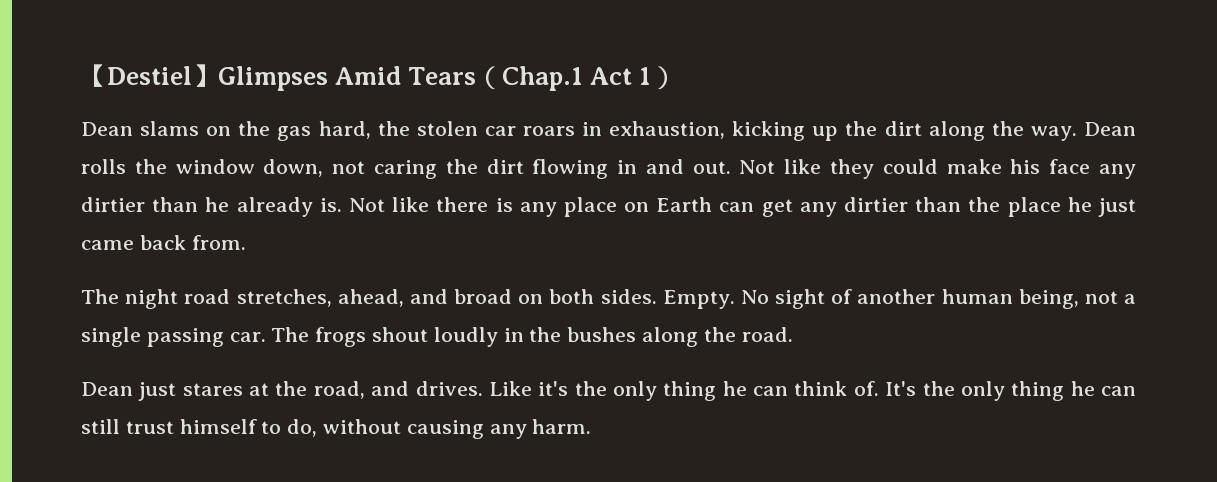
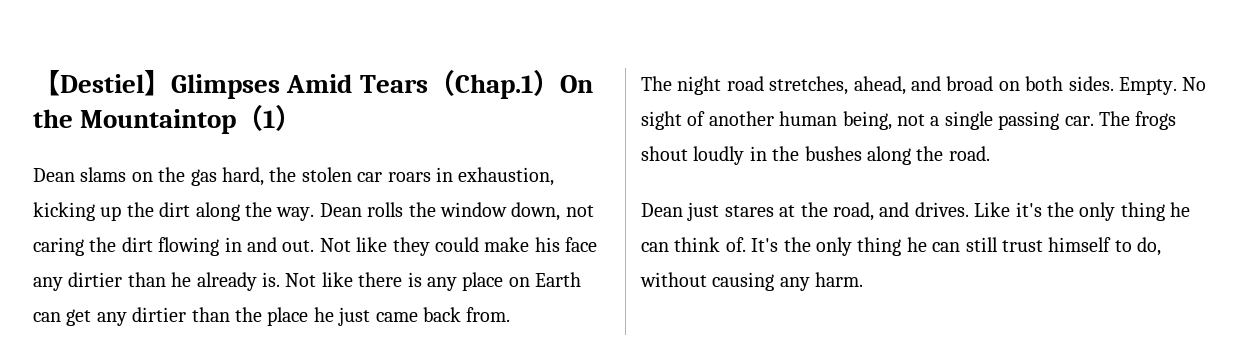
[590,67,633,85] Act -> [532,70,593,96] [33,105,264,134] ）On the Mountaintop（

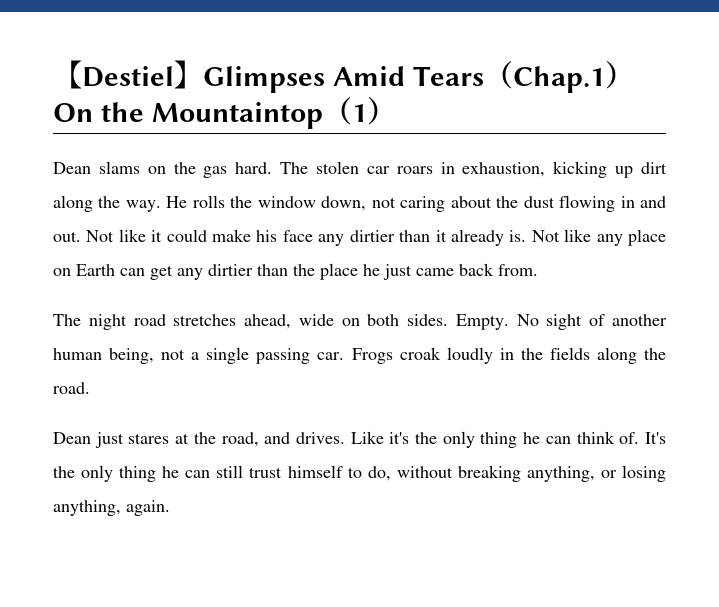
[222,167,297,186] hard, the -> [235,162,309,174] hard. The
[126,202,154,217] the -> (634, 172) none
[319,203,362,217] Dean -> [166,196,188,208] He
[89,237,153,252] the dirt -> [450,196,555,208] about the dust
[392,237,430,256] they -> [151,230,163,242] it
[171,272,192,287] he -> [435,230,447,242] it
[358,272,422,287] there is -> (592, 235) none
[769,76,994,95] stretches, ahead, and broad -> [173,314,334,329] stretches ahead, wide
[1099,111,1177,130] [641,146,688,161] The frogs shout -> [351,347,441,364] Frogs croak
[804,146,862,161] bushes -> [549,347,590,360] fields
[712,272,864,291] causing any harm. -> [457,465,666,482] [53,500,170,516] breaking anything, or losing anything, again.

